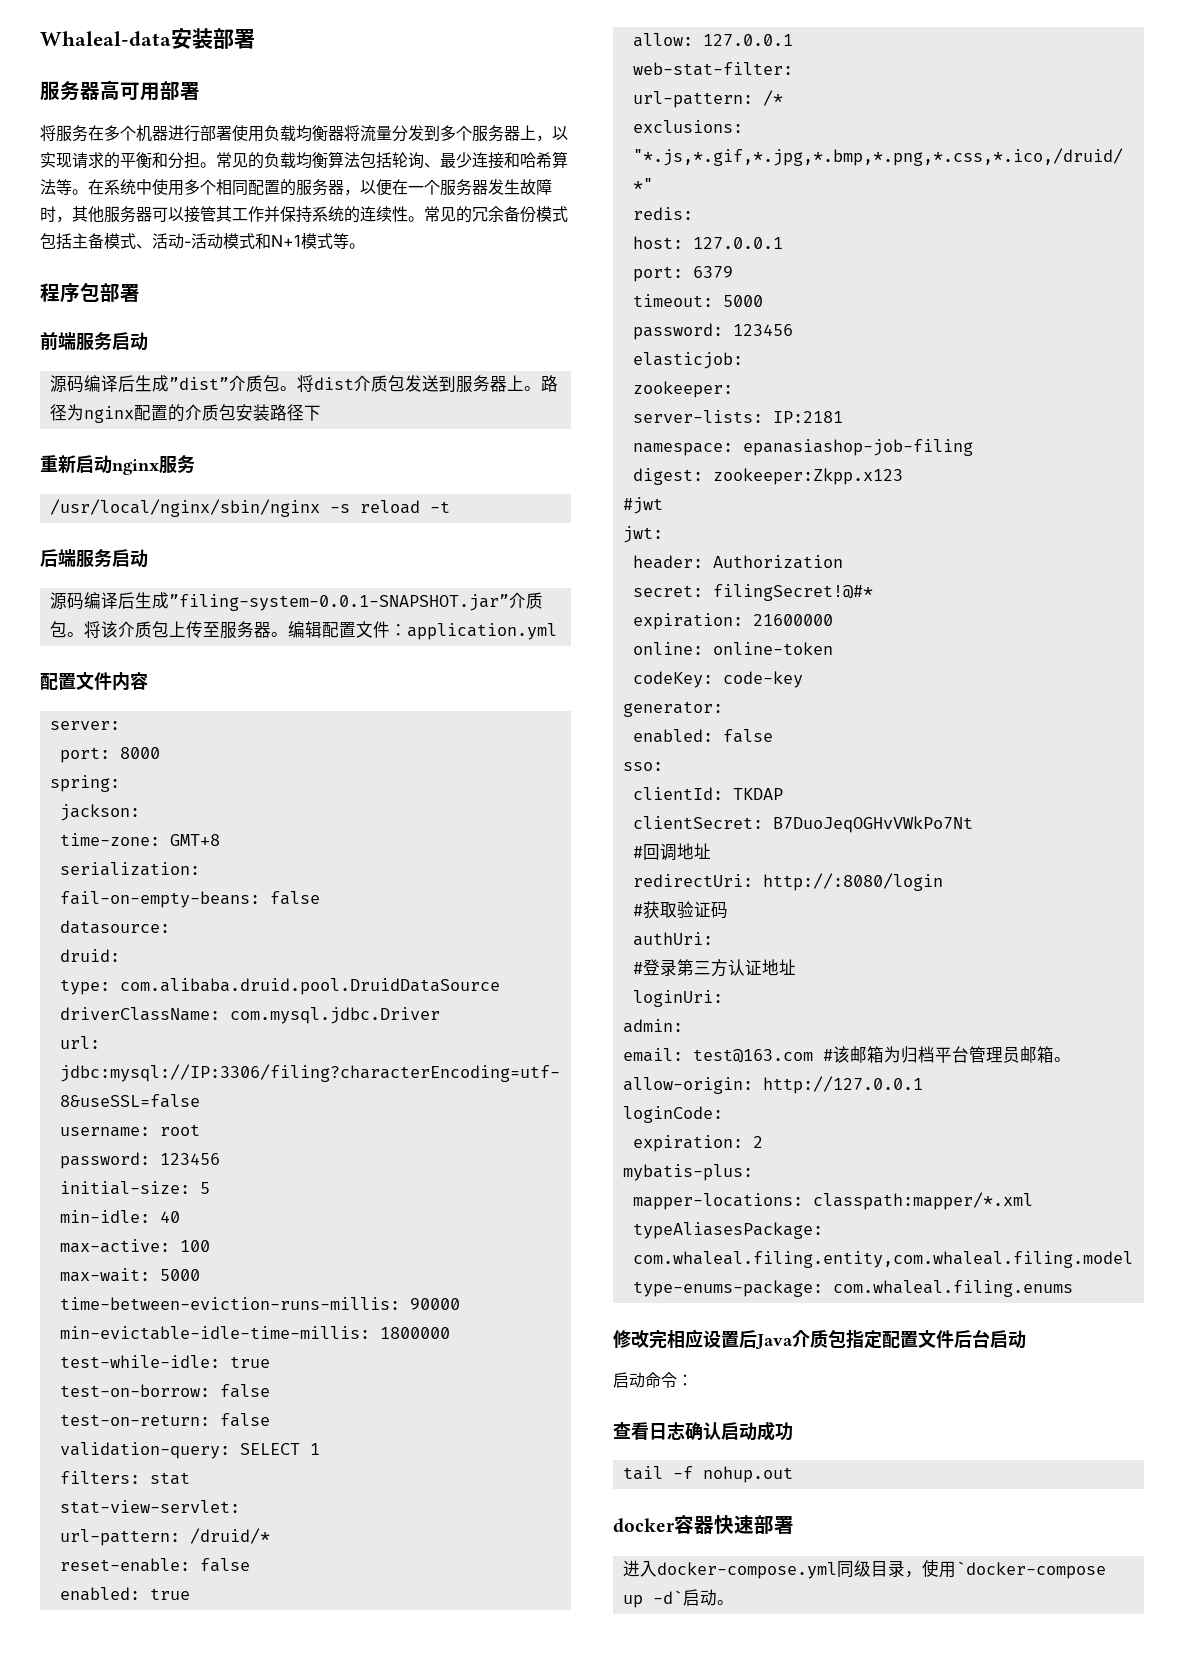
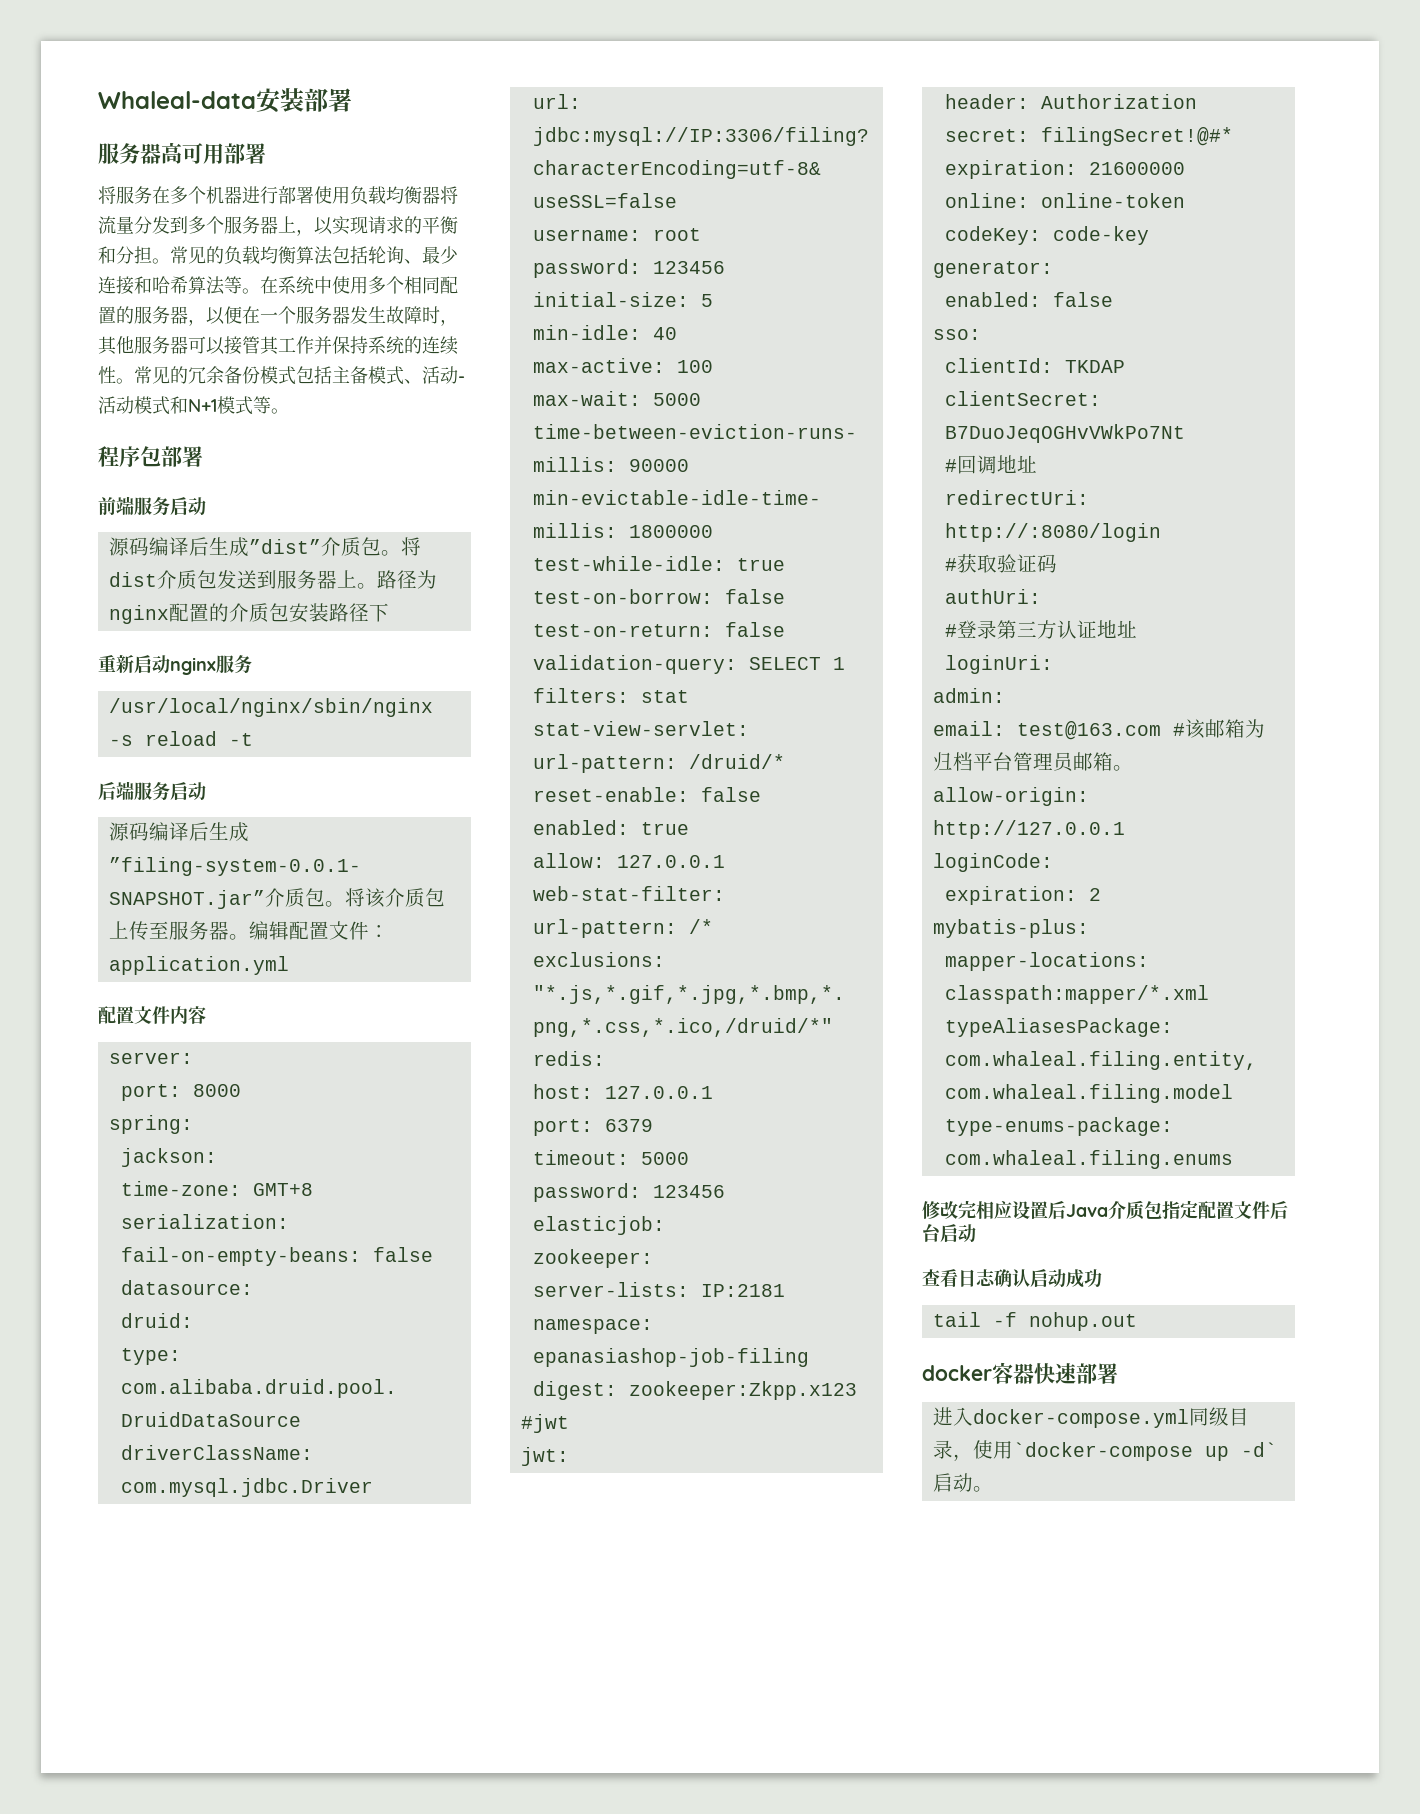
[613,1372,693,1388] // 启动命令： -> (976, 1233) none

